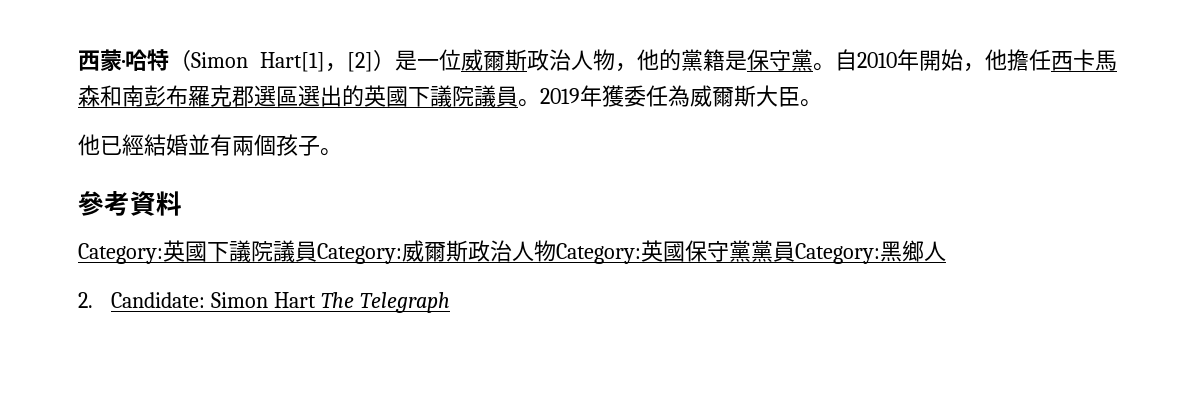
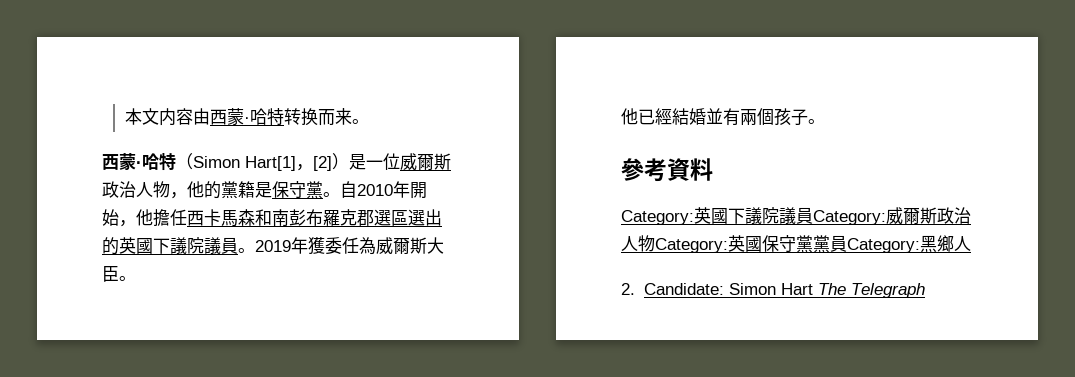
(78, 60) none -> [124,108,369,126] 本文内容由西蒙·哈特转换而来。 //

